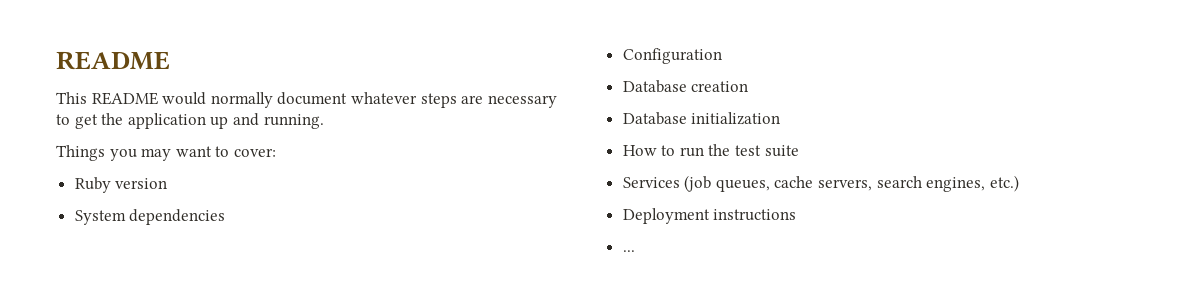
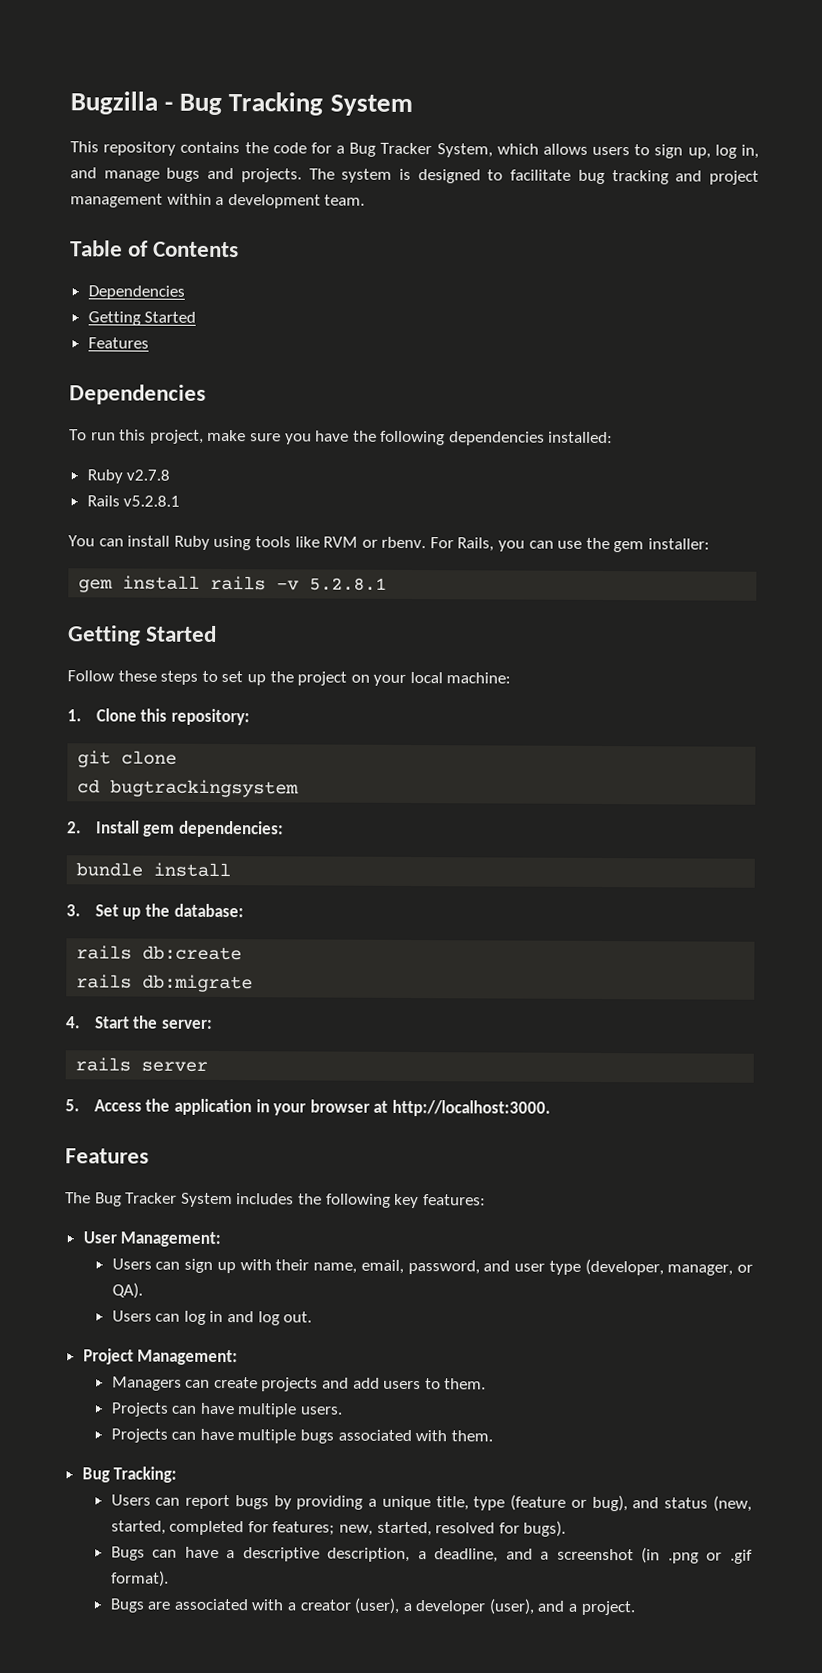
[56,51,170,70] [56,92,557,108] [56,113,324,129] [56,145,276,161] [74,177,168,193] [74,209,226,225] [622,48,722,64] [622,80,749,93] [622,112,781,125] [622,144,799,157] [622,175,1019,192] [622,208,797,224] [622,250,635,252] README // This README would normally document whatever steps are necessary to get the application up and running. // Things you may want to cover: // Ruby version // System dependencies // Configuration // Database creation // Database initialization // How to run the test suite // Services (job queues, cache servers, search engines, etc.) // Deployment instructions // ... -> [70,91,413,116] [70,141,759,159] [70,167,759,185] [70,193,366,209] [70,240,240,258] [87,285,185,300] [87,311,197,326] [87,337,149,349] [69,384,206,405] [69,429,614,446] [86,469,171,484] [86,495,181,507] [68,535,711,553] [78,575,388,593] [67,625,218,646] [67,670,512,686] [67,708,251,726] [77,750,178,768] [77,779,300,798] [67,820,285,838] [76,862,232,878] [66,903,244,920] [76,945,243,961] [76,974,254,993] [65,1015,214,1029] [75,1057,209,1072] [65,1098,552,1117] [65,1148,149,1164] [65,1192,486,1209] [82,1231,222,1248] [111,1258,753,1276] [111,1282,143,1299] [111,1310,313,1326] [82,1348,239,1366] [111,1376,487,1392] [110,1402,343,1418] [110,1428,493,1444] [81,1466,178,1483] [110,1494,753,1512] [110,1520,567,1537] [110,1546,754,1564] [110,1570,169,1587] [109,1597,635,1616] Bugzilla - Bug Tracking System // This repository contains the code for a Bug Tracker System, which allows users to sign up, log in, and manage bugs and projects. The system is designed to facilitate bug tracking and project management within a development team. // Table of Contents // Dependencies // Getting Started // Features // Dependencies // To run this project, make sure you have the following dependencies installed: // Ruby v2.7.8 // Rails v5.2.8.1 // You can install Ruby using tools like RVM or rbenv. For Rails, you can use the gem installer: // gem install rails -v 5.2.8.1 // Getting Started // Follow these steps to set up the project on your local machine: // 1. Clone this repository: // git clone // cd bugtrackingsystem // 2. Install gem dependencies: // bundle install // 3. Set up the database: // rails db:create // rails db:migrate // 4. Start the server: // rails server // 5. Access the application in your browser at http://localhost:3000. // Features // The Bug Tracker System includes the following key features: // User Management: // Users can sign up with their name, email, password, and user type (developer, manager, or QA). // Users can log in and log out. // Project Management: // Managers can create projects and add users to them. // Projects can have multiple users. // Projects can have multiple bugs associated with them. // Bug Tracking: // Users can report bugs by providing a unique title, type (feature or bug), and status (new, started, completed for features; new, started, resolved for bugs). // Bugs can have a descriptive description, a deadline, and a screenshot (in .png or .gif format). // Bugs are associated with a creator (user), a developer (user), and a project.

